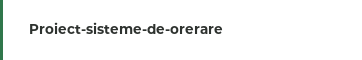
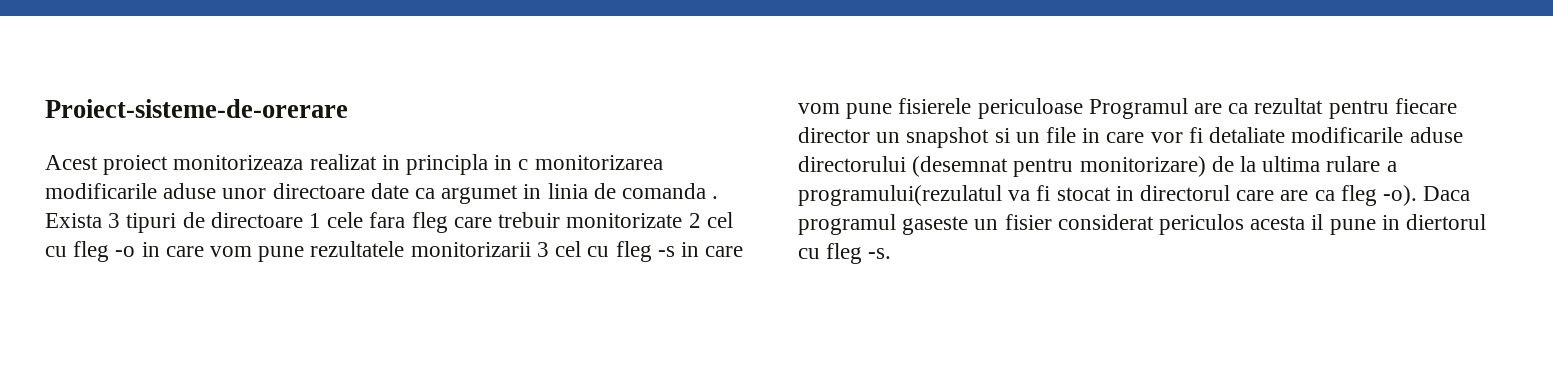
(223, 28) none -> [45,154,663,175] [45,183,719,204] [45,212,733,233] [45,241,744,262] [798,98,1457,119] [798,127,1463,148] [798,156,1397,177] [798,185,1471,206] [798,214,1487,235] [798,243,892,264] // Acest proiect monitorizeaza realizat in principla in c monitorizarea modificarile aduse unor directoare date ca argumet in linia de comanda . Exista 3 tipuri de directoare 1 cele fara fleg care trebuir monitorizate 2 cel cu fleg -o in care vom pune rezultatele monitorizarii 3 cel cu fleg -s in care vom pune fisierele periculoase Programul are ca rezultat pentru fiecare director un snapshot si un file in care vor fi detaliate modificarile aduse directorului (desemnat pentru monitorizare) de la ultima rulare a programului(rezulatul va fi stocat in directorul care are ca fleg -o). Daca programul gaseste un fisier considerat periculos acesta il pune in diertorul cu fleg -s.

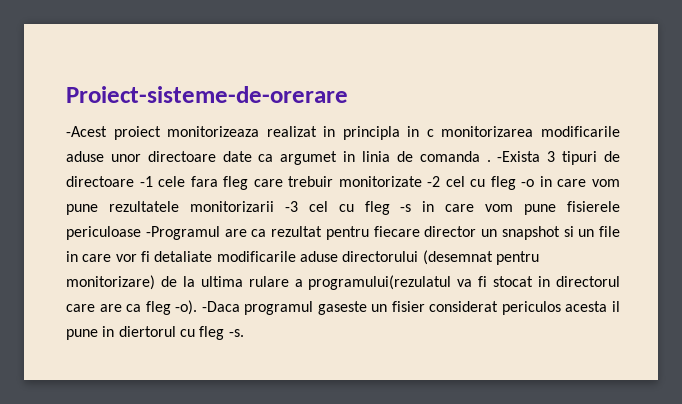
[45,155,98,170] Acest -> [66,126,107,137] -Acest
[45,213,102,228] Exista -> [497,151,541,162] -Exista
[309,213,322,228] 1 -> [139,176,153,187] -1
[688,213,701,228] 2 -> [427,176,441,187] -2
[536,242,549,257] 3 -> [284,201,298,212] -3
[1088,98,1188,119] Programul -> [145,226,220,240] -Programul
[1423,186,1471,201] Daca -> [201,301,240,312] -Daca

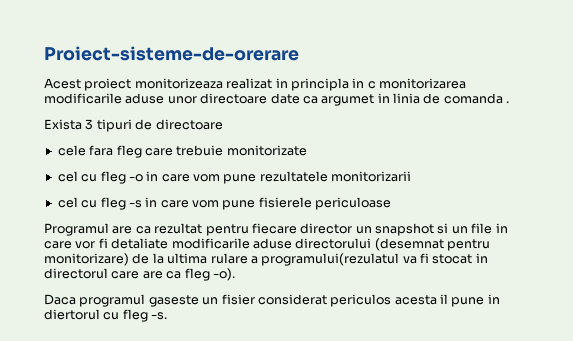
[66,126,107,137] -Acest -> [44,78,81,89] Acest
[497,151,541,162] -Exista -> [44,119,82,130] // Exista
[139,176,153,187] -1 -> (223, 124) //
[288,176,334,187] trebuir -> [176,145,224,156] trebuie
[427,176,441,187] -2 -> (307, 150) //
[284,201,298,212] -3 -> (412, 176) //
[145,226,220,240] -Programul -> [44,223,109,236] // Programul
[201,301,240,312] -Daca -> [44,294,76,305] // Daca

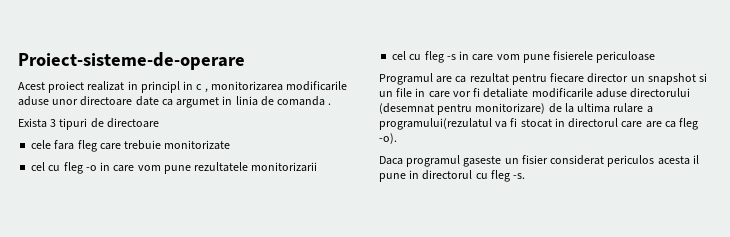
[44,46,299,61] Proiect-sisteme-de-orerare -> [18,52,245,70] Proiect-sisteme-de-operare
[134,78,223,89] monitorizeaza -> (85, 87) none
[290,78,349,91] principla -> [140,81,180,93] principl
(376, 85) none -> [204,88,208,93] ,
[44,309,100,320] diertorul -> [422,170,473,180] directorul

